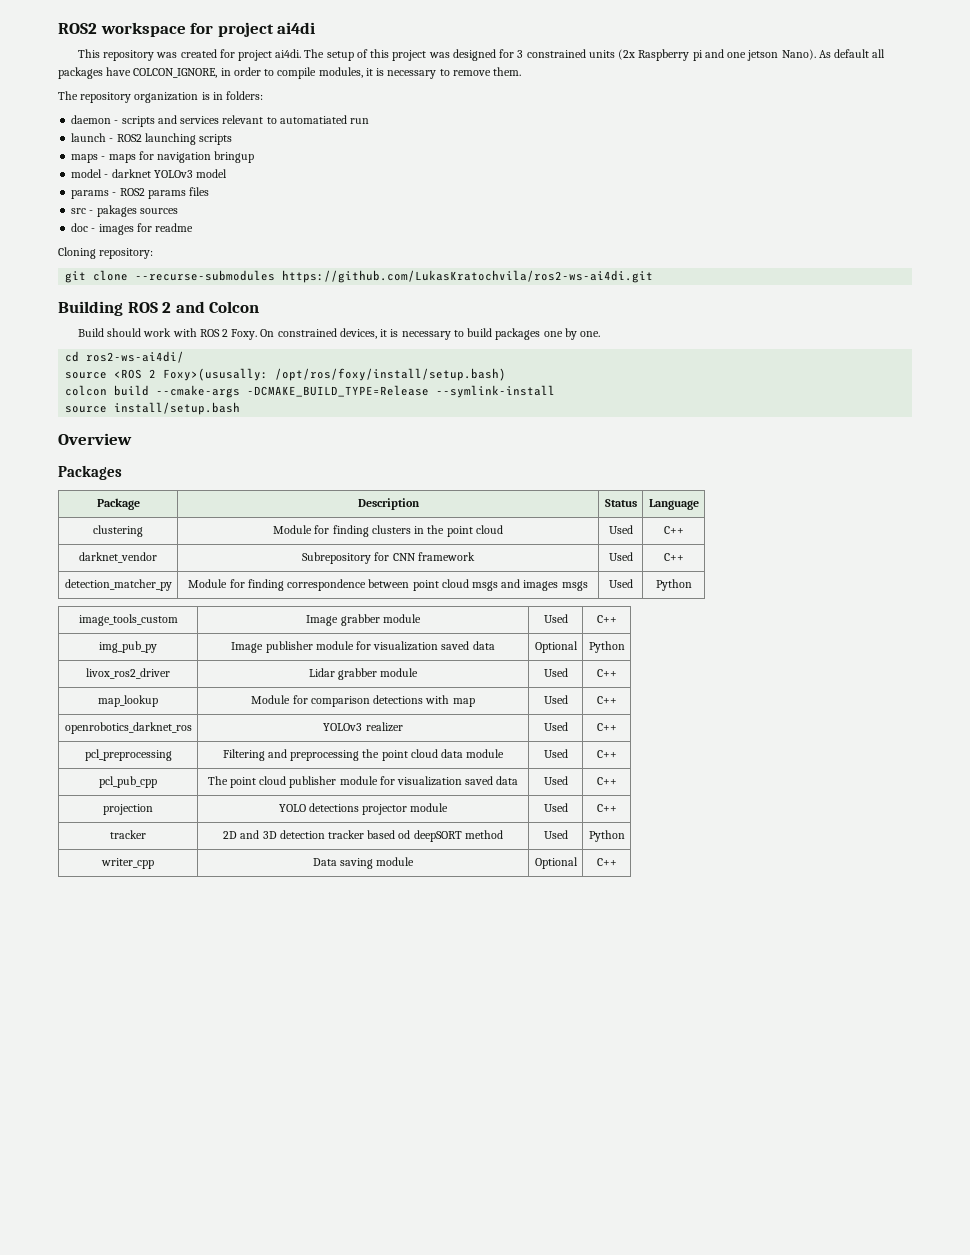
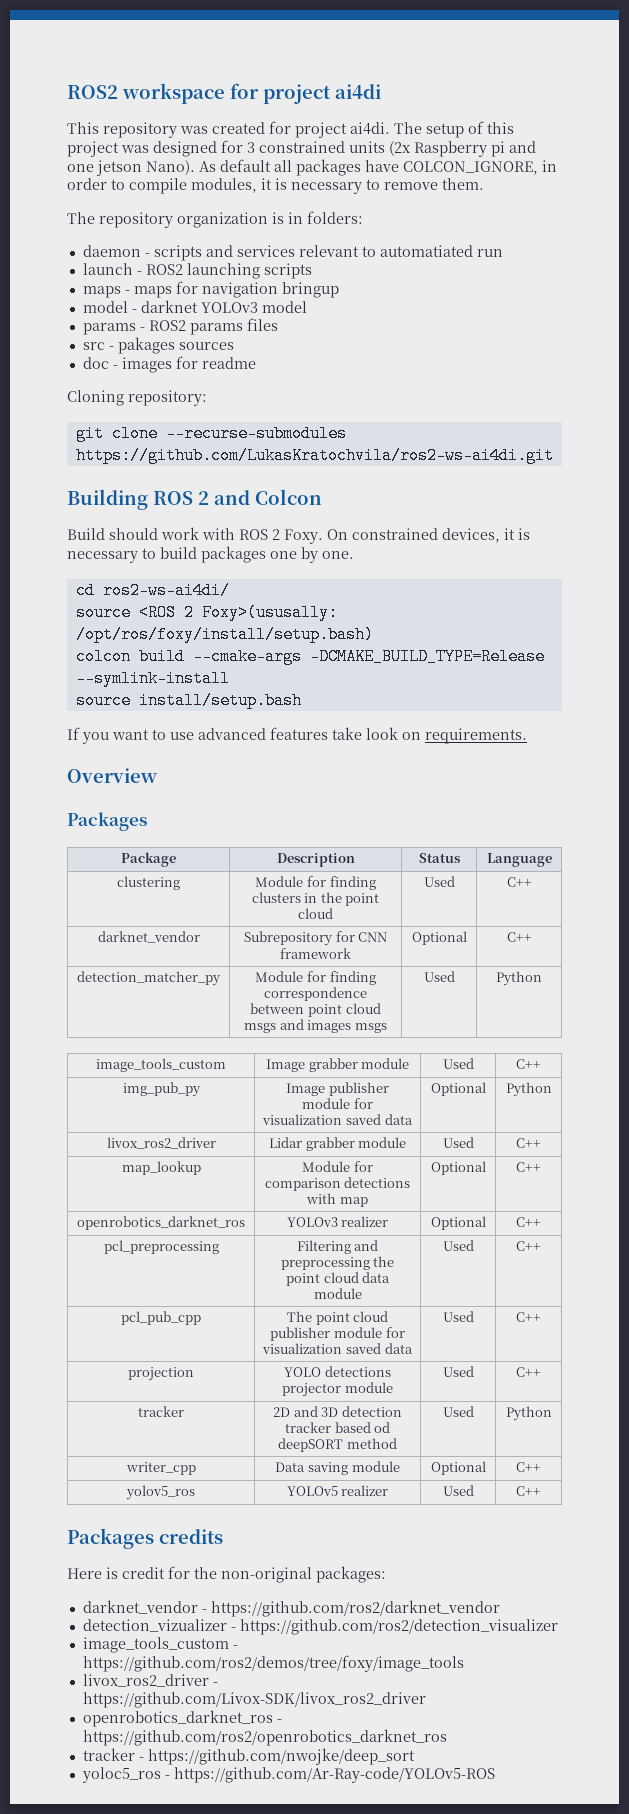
(241, 408) none -> [67,727,527,744] // If you want to use advanced features take look on requirements.
[608,552,633,561] Used -> [411,931,467,945] Optional
[543,695,568,704] Used -> [430,1161,486,1175] Optional
[543,722,568,731] Used -> [430,1216,486,1230] Optional
(617, 862) none -> [126,1485,195,1500] [286,1485,389,1496] [442,1485,474,1496] [516,1486,541,1496] [67,1528,223,1549] [67,1566,386,1583] [82,1600,500,1617] [82,1619,558,1635] [82,1637,238,1653] [82,1655,464,1672] [82,1674,218,1687] [82,1692,426,1708] [82,1710,282,1727] [82,1729,447,1746] [82,1748,415,1765] [81,1767,495,1783] // yolov5_ros | YOLOv5 realizer | Used | C++ // Packages credits // Here is credit for the non-original packages: // darknet_vendor - https://github.com/ros2/darknet_vendor // detection_vizualizer - https://github.com/ros2/detection_visualizer // image_tools_custom - https://github.com/ros2/demos/tree/foxy/image_tools // livox_ros2_driver - https://github.com/Livox-SDK/livox_ros2_driver // openrobotics_darknet_ros - https://github.com/ros2/openrobotics_darknet_ros // tracker - https://github.com/nwojke/deep_sort // yoloc5_ros - https://github.com/Ar-Ray-code/YOLOv5-ROS

